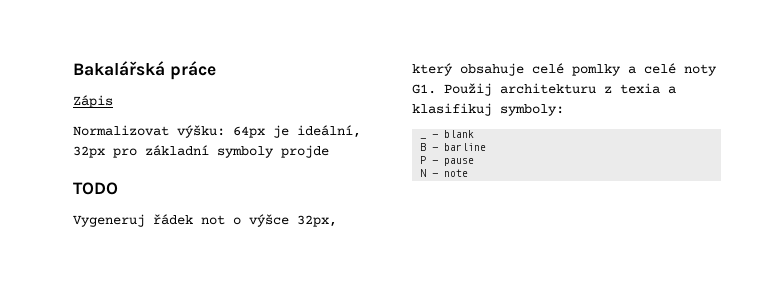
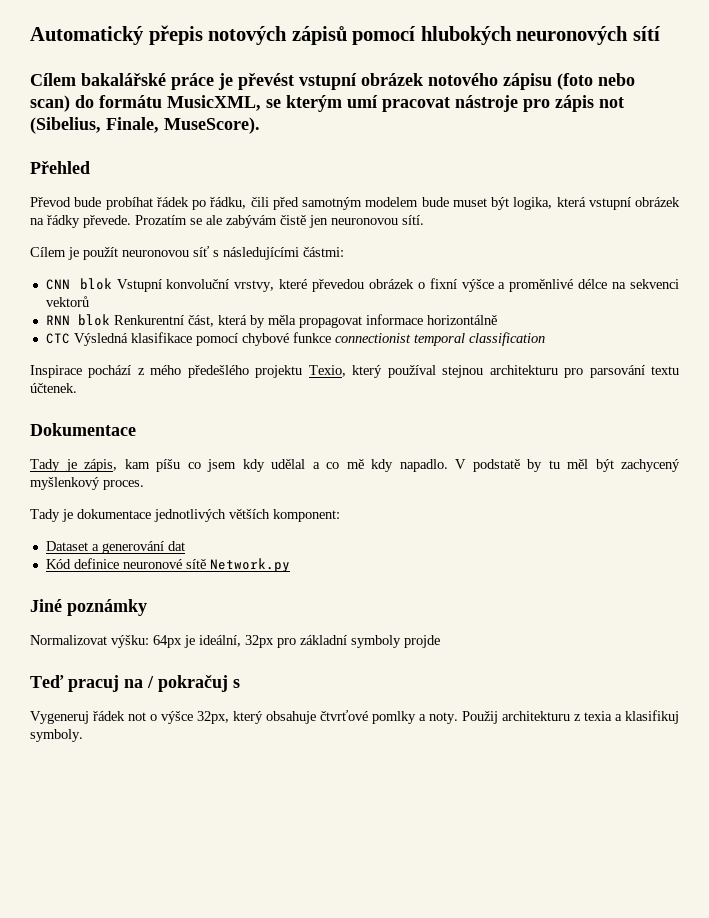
[73,61,216,80] [73,95,113,108] Bakalářská práce // Zápis -> [30,25,660,45] [30,73,635,90] [30,95,624,112] [30,117,260,134] [30,161,90,174] [30,197,680,210] [30,215,424,228] [30,246,344,260] [45,278,679,292] [45,296,89,307] [45,314,497,328] [45,332,545,346] [30,365,679,378] [30,383,77,393] [30,423,136,436] [30,459,680,472] [30,477,144,490] [30,509,340,522] [45,541,185,554] [45,558,290,572] [30,599,147,616] Automatický přepis notových zápisů pomocí hlubokých neuronových sítí // Cílem bakalářské práce je převést vstupní obrázek notového zápisu (foto nebo scan) do formátu MusicXML, se kterým umí pracovat nástroje pro zápis not (Sibelius, Finale, MuseScore). // Přehled // Převod bude probíhat řádek po řádku, čili před samotným modelem bude muset být logika, která vstupní obrázek na řádky převede. Prozatím se ale zabývám čistě jen neuronovou sítí. // Cílem je použít neuronovou síť s následujícími částmi: // CNN blok Vstupní konvoluční vrstvy, které převedou obrázek o fixní výšce a proměnlivé délce na sekvenci vektorů // RNN blok Renkurentní část, která by měla propagovat informace horizontálně // CTC Výsledná klasifikace pomocí chybové funkce connectionist temporal classification // Inspirace pochází z mého předešlého projektu Texio, který používal stejnou architekturu pro parsování textu účtenek. // Dokumentace // Tady je zápis, kam píšu co jsem kdy udělal a co mě kdy napadlo. V podstatě by tu měl být zachycený myšlenkový proces. // Tady je dokumentace jednotlivých větších komponent: // Dataset a generování dat // Kód definice neuronové sítě Network.py // Jiné poznámky
[73,182,118,195] TODO -> [30,675,240,692] Teď pracuj na / pokračuj s
[532,63,564,74] celé -> [320,710,368,721] čtvrťové
[644,63,717,76] [412,84,436,94] celé noty G1. -> [429,712,458,724] noty.
[500,104,564,116] [420,138,427,139] [432,130,475,138] [420,143,487,151] [420,156,475,166] [420,169,469,177] symboly: // _ - blank // B - barline // P - pause // N - note -> [30,729,83,742] symboly.

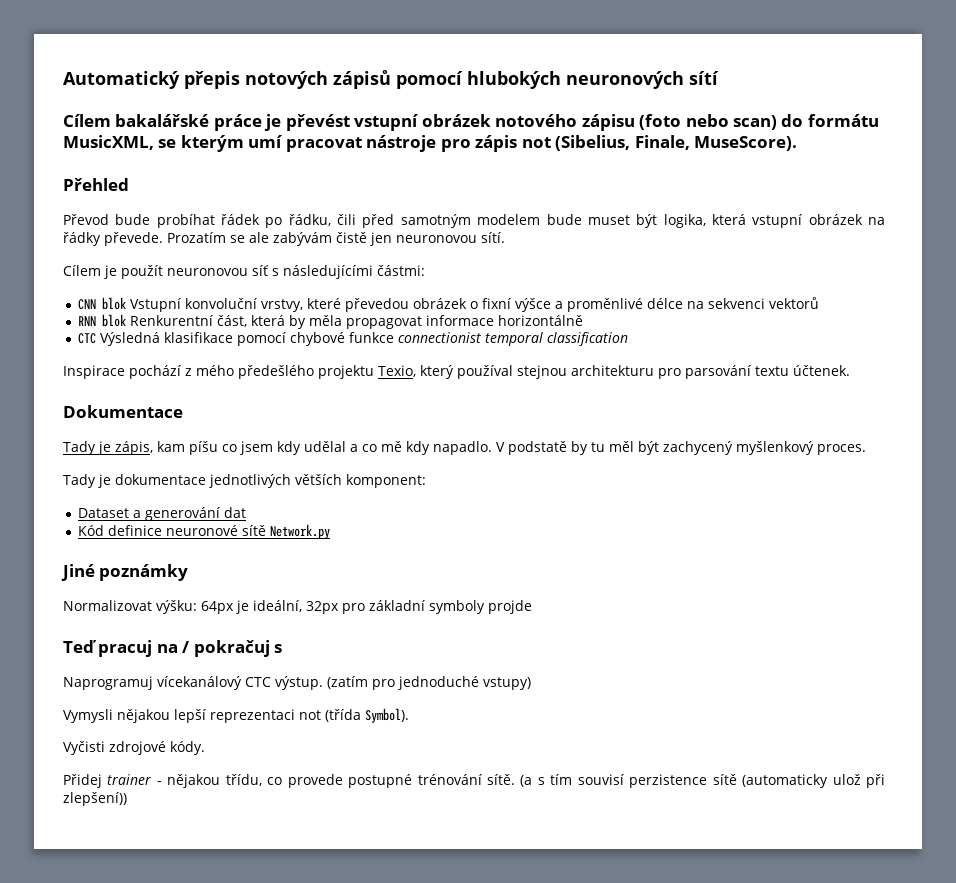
[30,710,679,724] [30,729,83,742] Vygeneruj řádek not o výšce 32px, který obsahuje čtvrťové pomlky a noty. Použij architekturu z texia a klasifikuj symboly. -> [63,676,531,690] [63,708,409,723] [63,741,205,755] [63,774,886,788] [63,792,127,806] Naprogramuj vícekanálový CTC výstup. (zatím pro jednoduché vstupy) // Vymysli nějakou lepší reprezentaci not (třída Symbol). // Vyčisti zdrojové kódy. // Přidej trainer - nějakou třídu, co provede postupné trénování sítě. (a s tím souvisí perzistence sítě (automaticky ulož při zlepšení))

